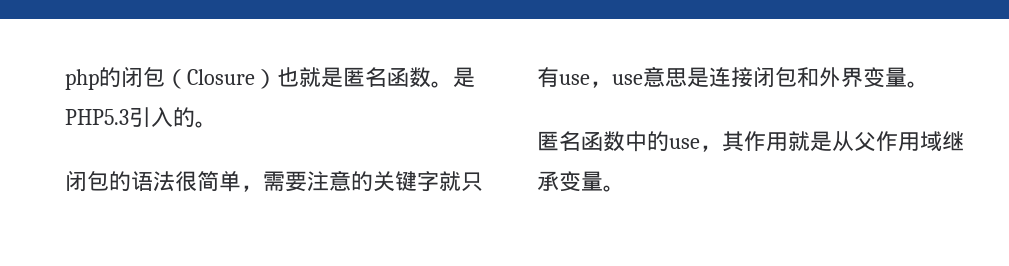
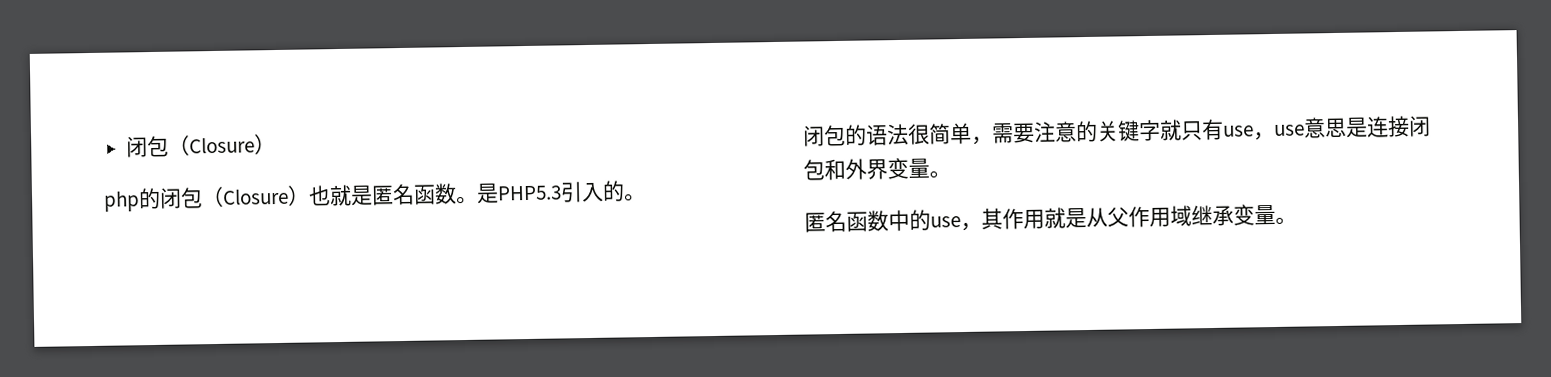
(65, 79) none -> [126,134,277,158] 闭包（Closure） //

